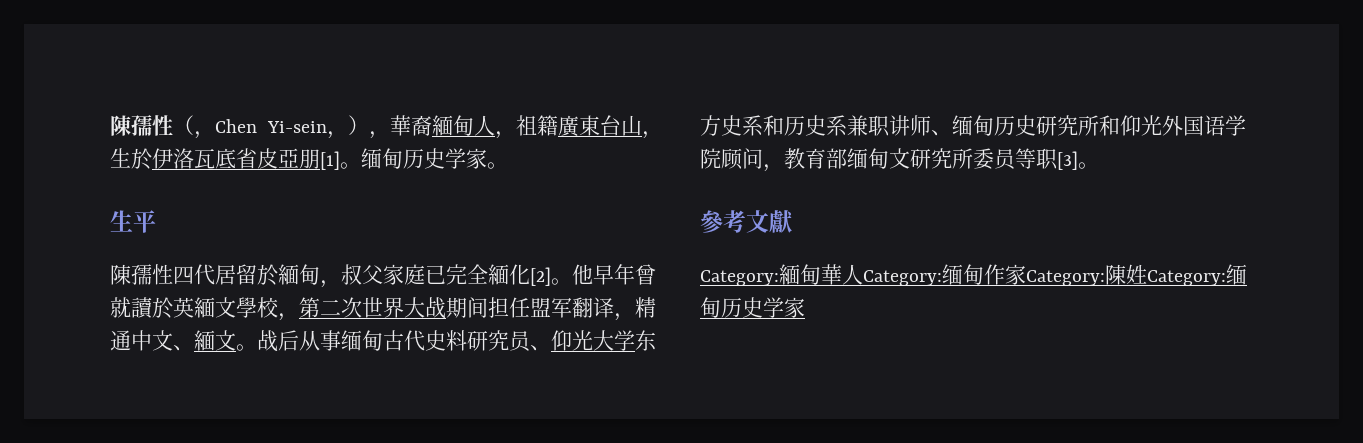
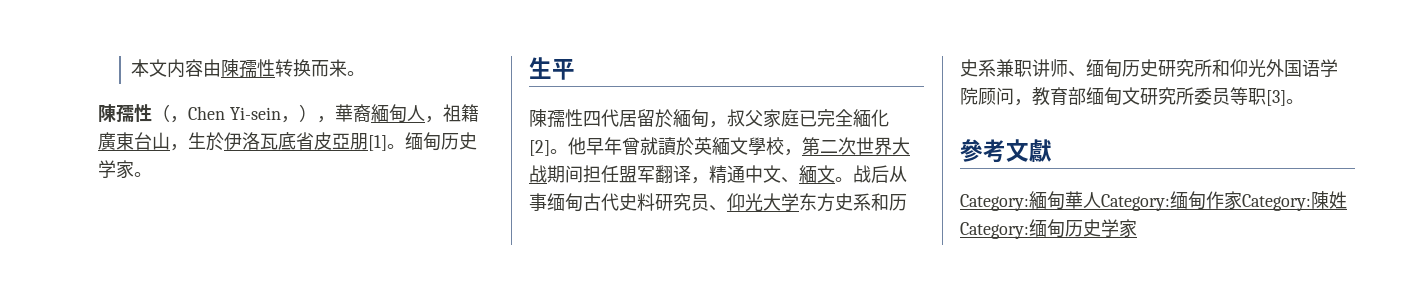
(110, 125) none -> [131,59,366,78] 本文内容由陳孺性转换而来。 //

